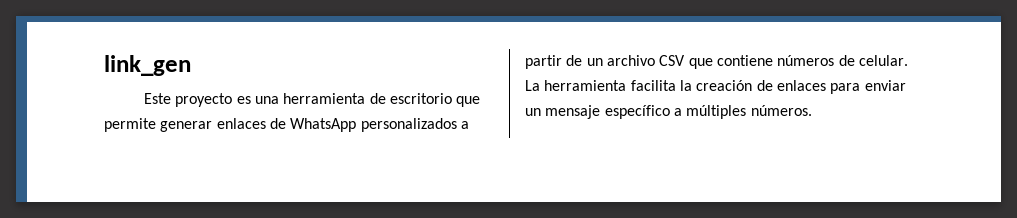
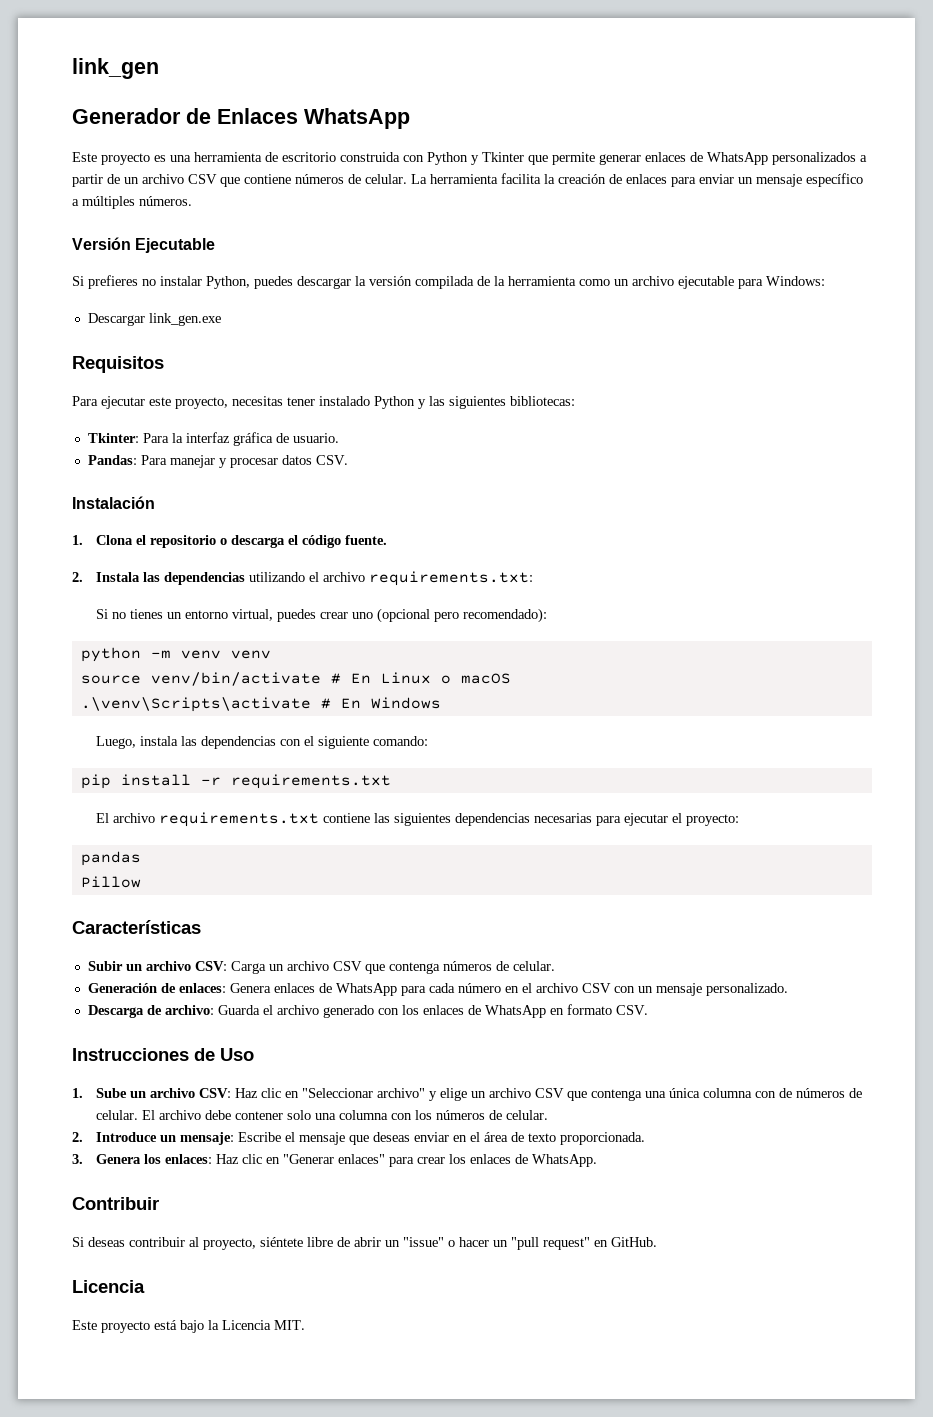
(191, 65) none -> [72,108,410,129] // Generador de Enlaces WhatsApp
(452, 98) none -> [340,152,524,165] construida con Python y Tkinter
(812, 110) none -> [72,237,216,253] [72,275,825,289] [87,313,221,326] [72,356,164,373] [72,396,575,409] [87,432,339,446] [87,455,348,468] [72,496,155,509] [72,535,387,548] [72,571,533,586] [95,608,547,623] [80,647,271,662] [80,672,511,686] [80,697,441,712] [95,736,428,749] [80,774,391,789] [95,812,739,827] [80,851,141,866] [80,876,141,888] [72,920,201,934] [87,961,555,974] [87,983,788,996] [87,1004,648,1018] [72,1048,254,1061] [72,1088,862,1101] [95,1110,548,1120] [72,1132,645,1145] [72,1154,597,1167] [72,1197,159,1210] [72,1237,657,1250] [72,1280,145,1293] [72,1320,305,1333] // Versión Ejecutable // Si prefieres no instalar Python, puedes descargar la versión compilada de la herramienta como un archivo ejecutable para Windows: // Descargar link_gen.exe // Requisitos // Para ejecutar este proyecto, necesitas tener instalado Python y las siguientes bibliotecas: // Tkinter: Para la interfaz gráfica de usuario. // Pandas: Para manejar y procesar datos CSV. // Instalación // 1. Clona el repositorio o descarga el código fuente. // 2. Instala las dependencias utilizando el archivo requirements.txt: // Si no tienes un entorno virtual, puedes crear uno (opcional pero recomendado): // python -m venv venv // source venv/bin/activate # En Linux o macOS // .\venv\Scripts\activate # En Windows // Luego, instala las dependencias con el siguiente comando: // pip install -r requirements.txt // El archivo requirements.txt contiene las siguientes dependencias necesarias para ejecutar el proyecto: // pandas // Pillow // Características // Subir un archivo CSV: Carga un archivo CSV que contenga números de celular. // Generación de enlaces: Genera enlaces de WhatsApp para cada número en el archivo CSV con un mensaje personalizado. // Descarga de archivo: Guarda el archivo generado con los enlaces de WhatsApp en formato CSV. // Instrucciones de Uso // 1. Sube un archivo CSV: Haz clic en "Seleccionar archivo" y elige un archivo CSV que contenga una única columna con de números de celular. El archivo debe contener solo una columna con los números de celular. // 2. Introduce un mensaje: Escribe el mensaje que deseas enviar en el área de texto proporcionada. // 3. Genera los enlaces: Haz clic en "Generar enlaces" para crear los enlaces de WhatsApp. // Contribuir // Si deseas contribuir al proyecto, siéntete libre de abrir un "issue" o hacer un "pull request" en GitHub. // Licencia // Este proyecto está bajo la Licencia MIT.

